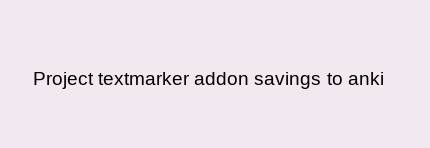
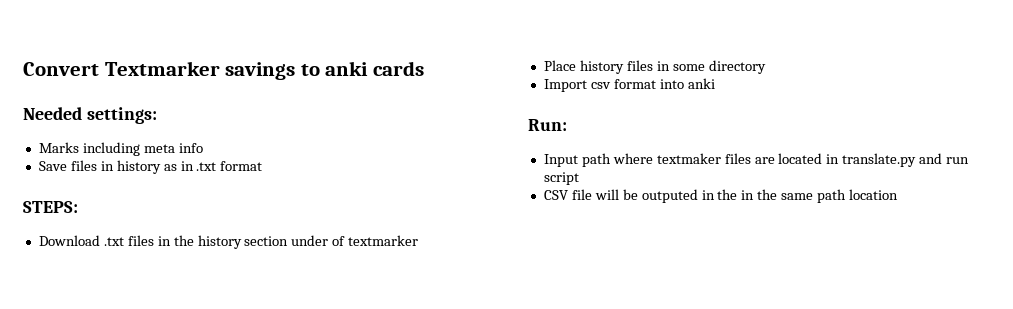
[33,72,384,89] Project textmarker addon savings to anki -> [23,61,424,80] [23,107,157,124] [38,142,203,156] [38,160,263,174] [23,201,78,213] [38,235,419,249] [543,60,766,74] [543,78,715,92] [528,119,567,131] [543,153,970,167] [543,172,579,185] [543,189,899,203] Convert Textmarker savings to anki cards // Needed settings: // Marks including meta info // Save files in history as in .txt format // STEPS: // Download .txt files in the history section under of textmarker // Place history files in some directory // Import csv format into anki // Run: // Input path where textmaker files are located in translate.py and run script // CSV file will be outputed in the in the same path location

